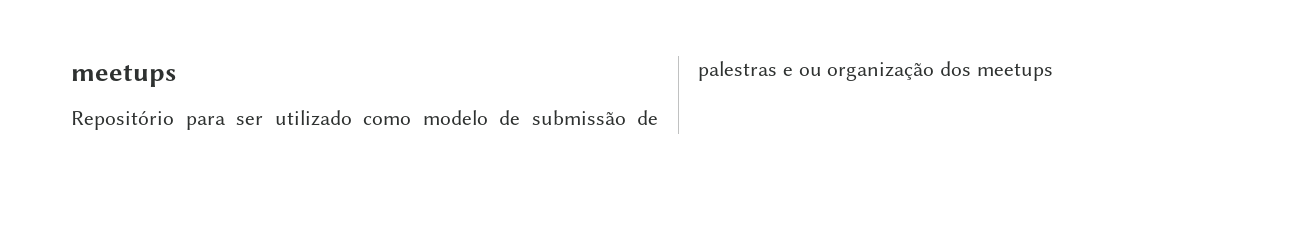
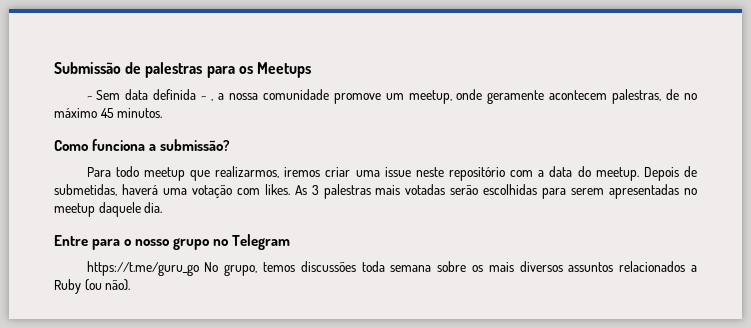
[71,64,176,87] [71,110,658,130] [698,61,1054,81] meetups // Repositório para ser utilizado como modelo de submissão de palestras e ou organização dos meetups -> [54,62,311,78] [86,89,697,104] [54,108,163,118] [54,139,231,151] [86,166,697,181] [54,184,697,199] [54,202,163,217] [54,234,291,250] [86,261,697,276] [54,279,131,294] Submissão de palestras para os Meetups // ~ Sem data definida ~ , a nossa comunidade promove um meetup, onde geramente acontecem palestras, de no máximo 45 minutos. // Como funciona a submissão? // Para todo meetup que realizarmos, iremos criar uma issue neste repositório com a data do meetup. Depois de submetidas, haverá uma votação com likes. As 3 palestras mais votadas serão escolhidas para serem apresentadas no meetup daquele dia. // Entre para o nosso grupo no Telegram // https://t.me/guru_go No grupo, temos discussões toda semana sobre os mais diversos assuntos relacionados a Ruby (ou não).

